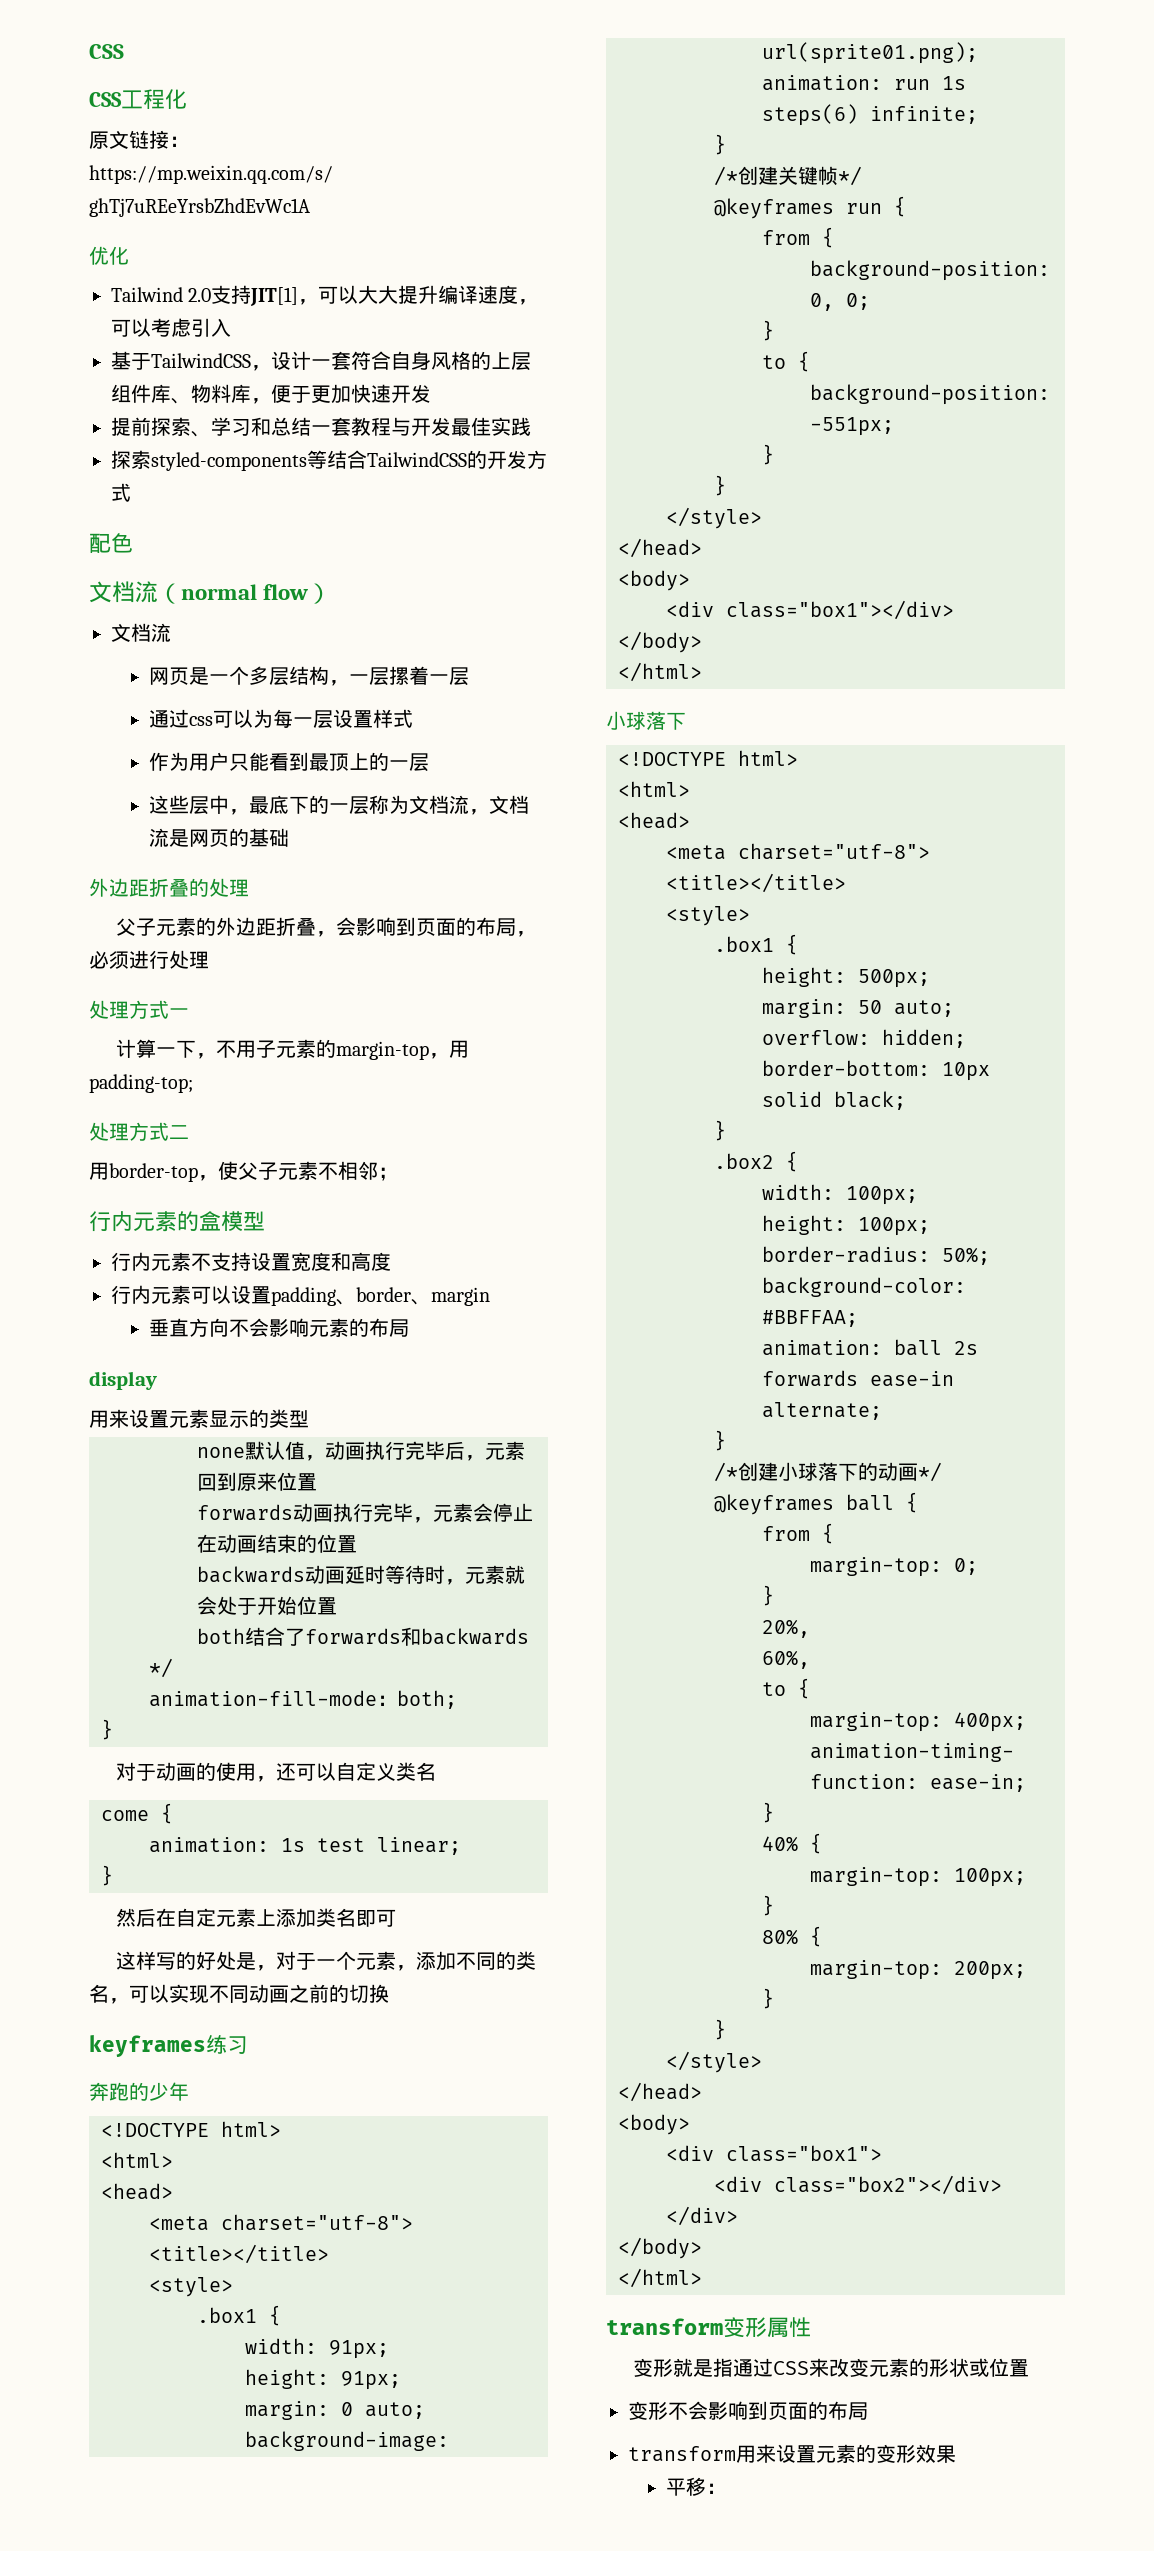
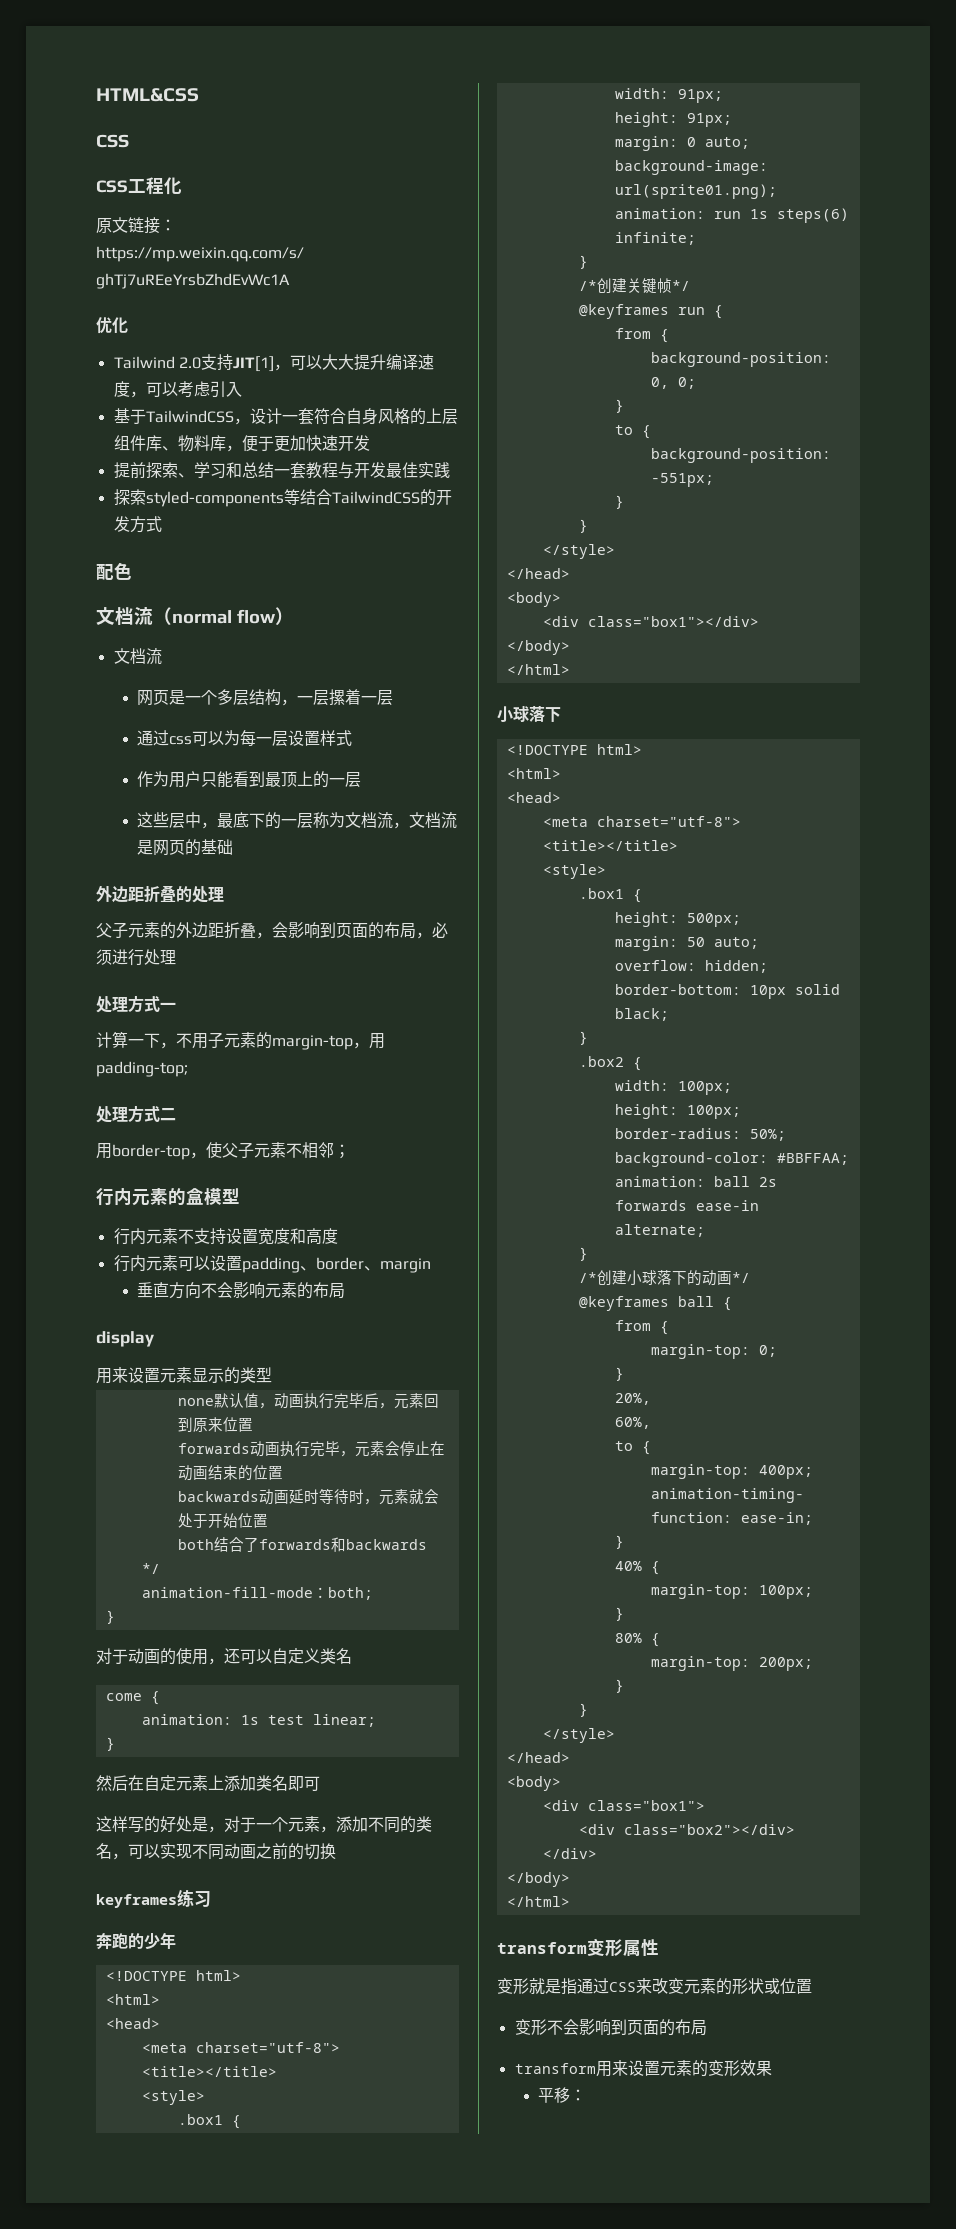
(89, 51) none -> [96,88,199,102] HTML&CSS //

